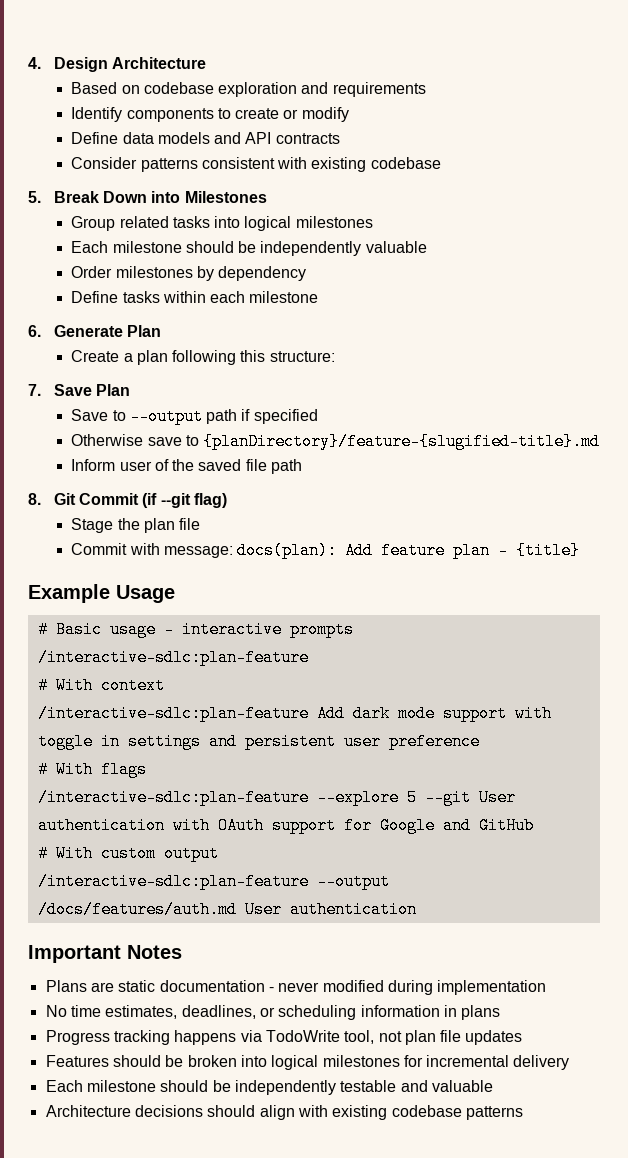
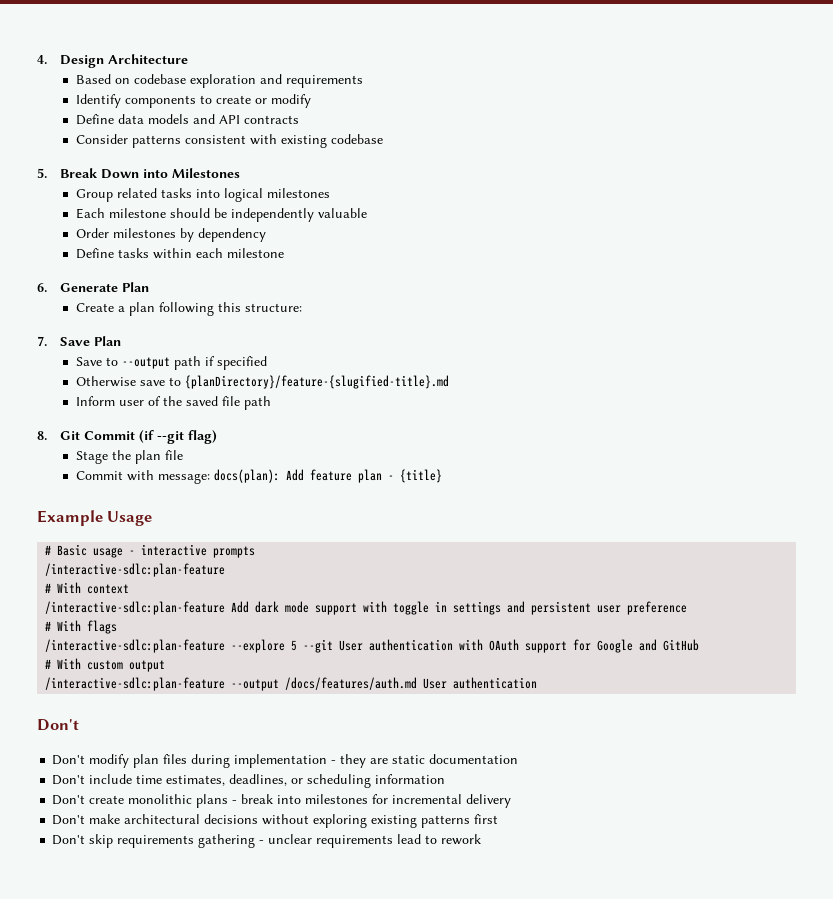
[28,945,182,963] [45,980,547,995] [45,1005,67,1017] Important Notes // Plans are static documentation - never modified during implementation // No -> [37,719,79,731] [52,754,519,768] [52,774,133,785] Don't // Don't modify plan files during implementation - they are static documentation // Don't include
[443,1005,501,1020] [45,1030,523,1045] [45,1055,570,1070] [45,1080,493,1095] [45,1105,523,1120] in plans // Progress tracking happens via TodoWrite tool, not plan file updates // Features should be broken into logical milestones for incremental delivery // Each milestone should be independently testable and valuable // Architecture decisions should align with existing codebase patterns -> [52,794,512,808] [52,814,499,828] [52,834,482,848] // Don't create monolithic plans - break into milestones for incremental delivery // Don't make architectural decisions without exploring existing patterns first // Don't skip requirements gathering - unclear requirements lead to rework

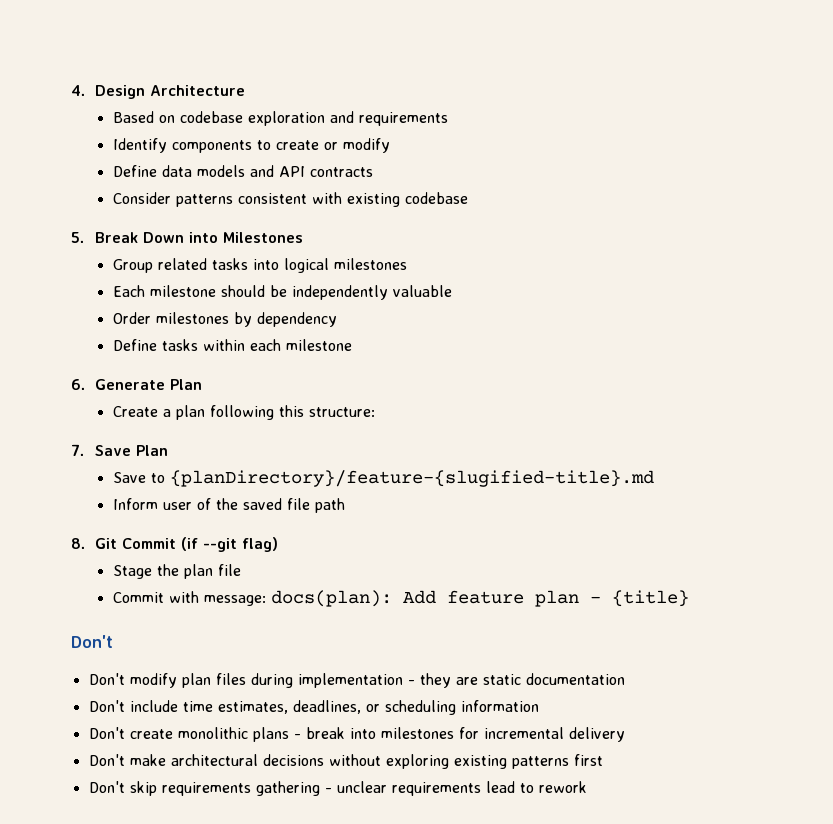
[121,356,267,370] [75,376,181,387] --output path if specified // Otherwise save to -> (165, 478) none
[37,510,153,526] [45,544,256,558] [45,563,226,577] [45,582,130,594] [45,601,688,615] [45,620,118,634] [45,639,700,653] [45,658,166,672] [45,677,538,691] // Example Usage // # Basic usage - interactive prompts // /interactive-sdlc:plan-feature // # With context // /interactive-sdlc:plan-feature Add dark mode support with toggle in settings and persistent user preference // # With flags // /interactive-sdlc:plan-feature --explore 5 --git User authentication with OAuth support for Google and GitHub // # With custom output // /interactive-sdlc:plan-feature --output /docs/features/auth.md User authentication -> (689, 598) none

